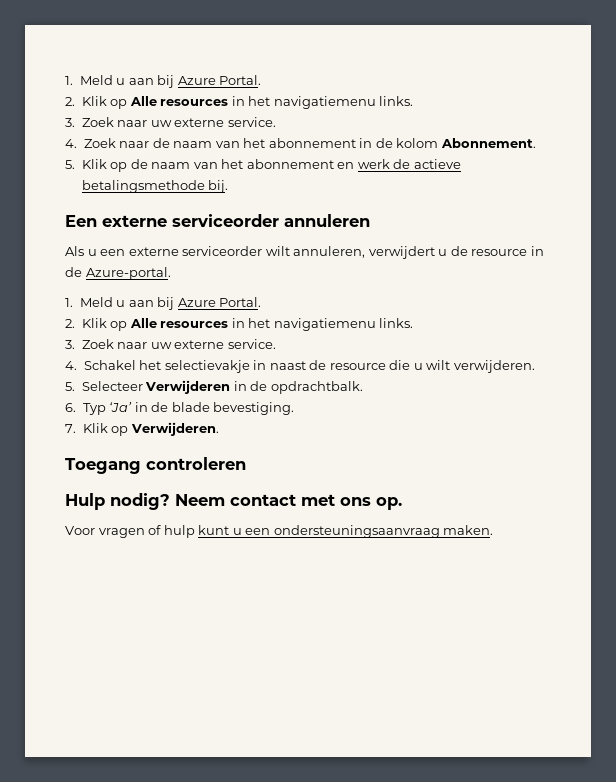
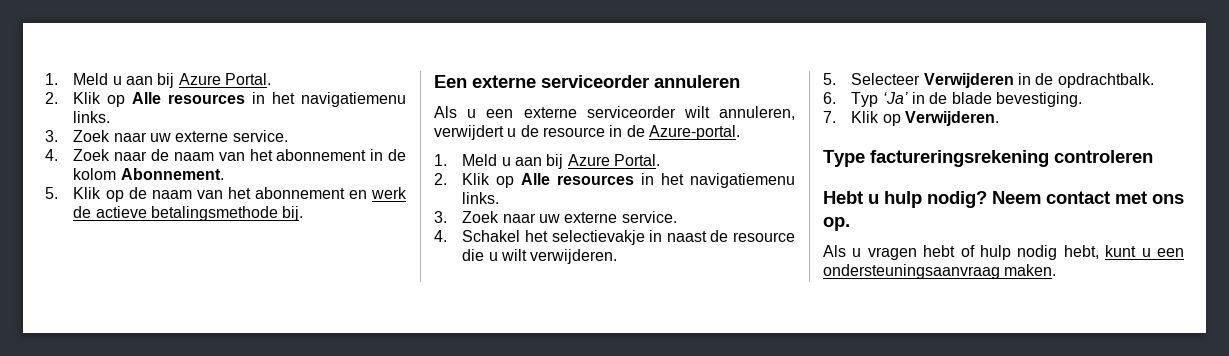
[65,458,141,474] Toegang -> [823,150,1049,167] Type factureringsrekening
[65,493,105,510] Hulp -> [823,191,922,208] Hebt u hulp
[65,525,195,538] Voor vragen of hulp -> [823,245,1099,260] Als u vragen hebt of hulp nodig hebt,

